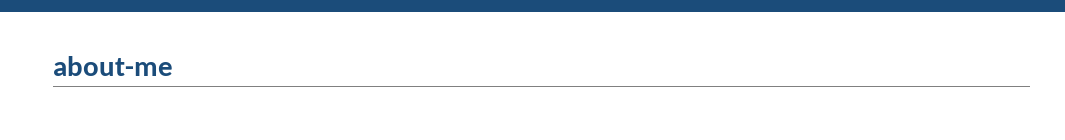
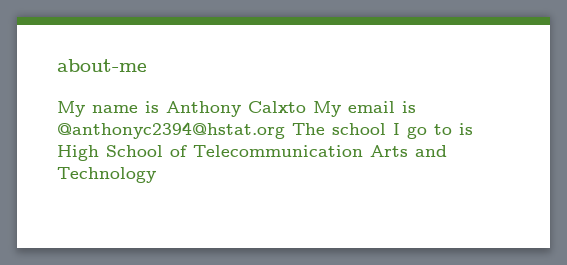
(173, 66) none -> [57,101,416,117] [57,122,473,139] [57,145,447,161] [57,167,156,183] // My name is Anthony Calxto My email is @anthonyc2394@hstat.org The school I go to is High School of Telecommunication Arts and Technology

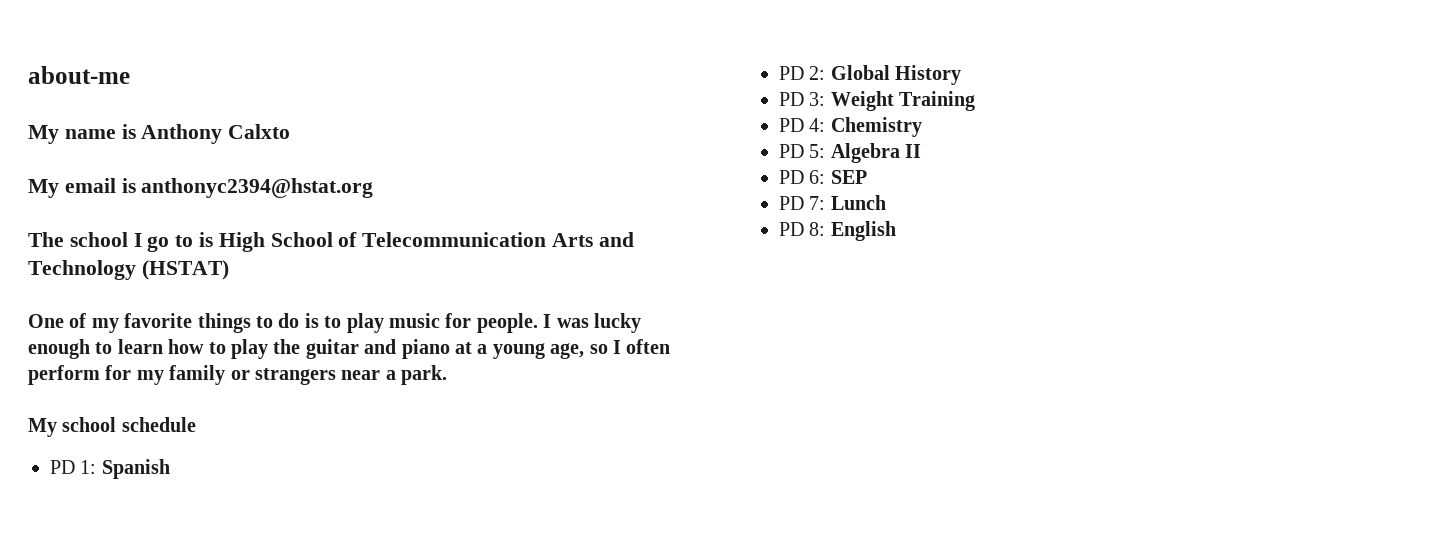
(306, 107) none -> (291, 131) //
[57,122,285,139] @anthonyc2394@hstat.org -> [141,178,374,198] anthonyc2394@hstat.org //
(156, 175) none -> [141,260,229,280] [28,313,641,333] [28,339,671,359] [28,365,448,385] [28,417,196,437] [50,459,170,479] [779,65,962,85] [779,91,976,111] [779,117,922,137] [779,143,922,163] [779,170,867,184] [779,195,886,210] [779,221,896,241] (HSTAT) // One of my favorite things to do is to play music for people. I was lucky enough to learn how to play the guitar and piano at a young age, so I often perform for my family or strangers near a park. // My school schedule // PD 1: Spanish // PD 2: Global History // PD 3: Weight Training // PD 4: Chemistry // PD 5: Algebra II // PD 6: SEP // PD 7: Lunch // PD 8: English

